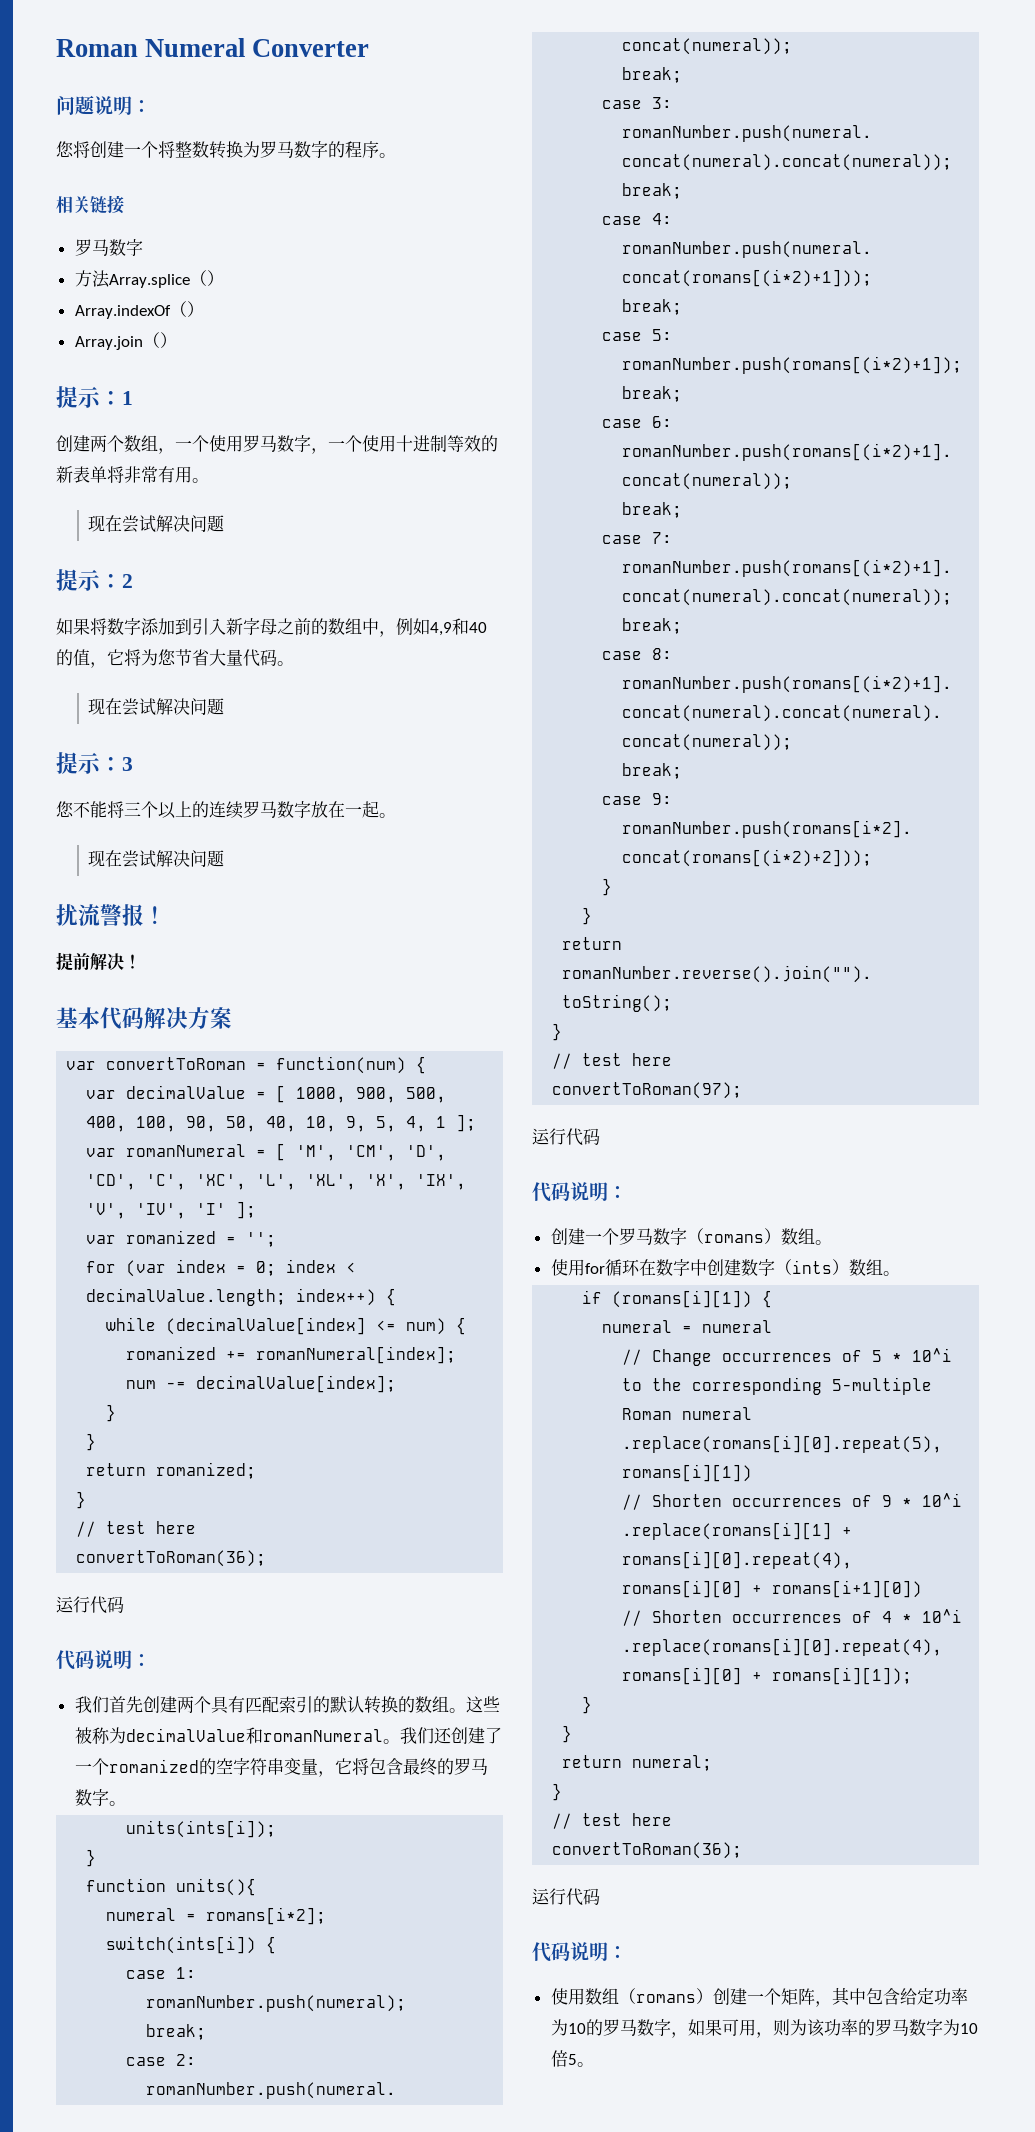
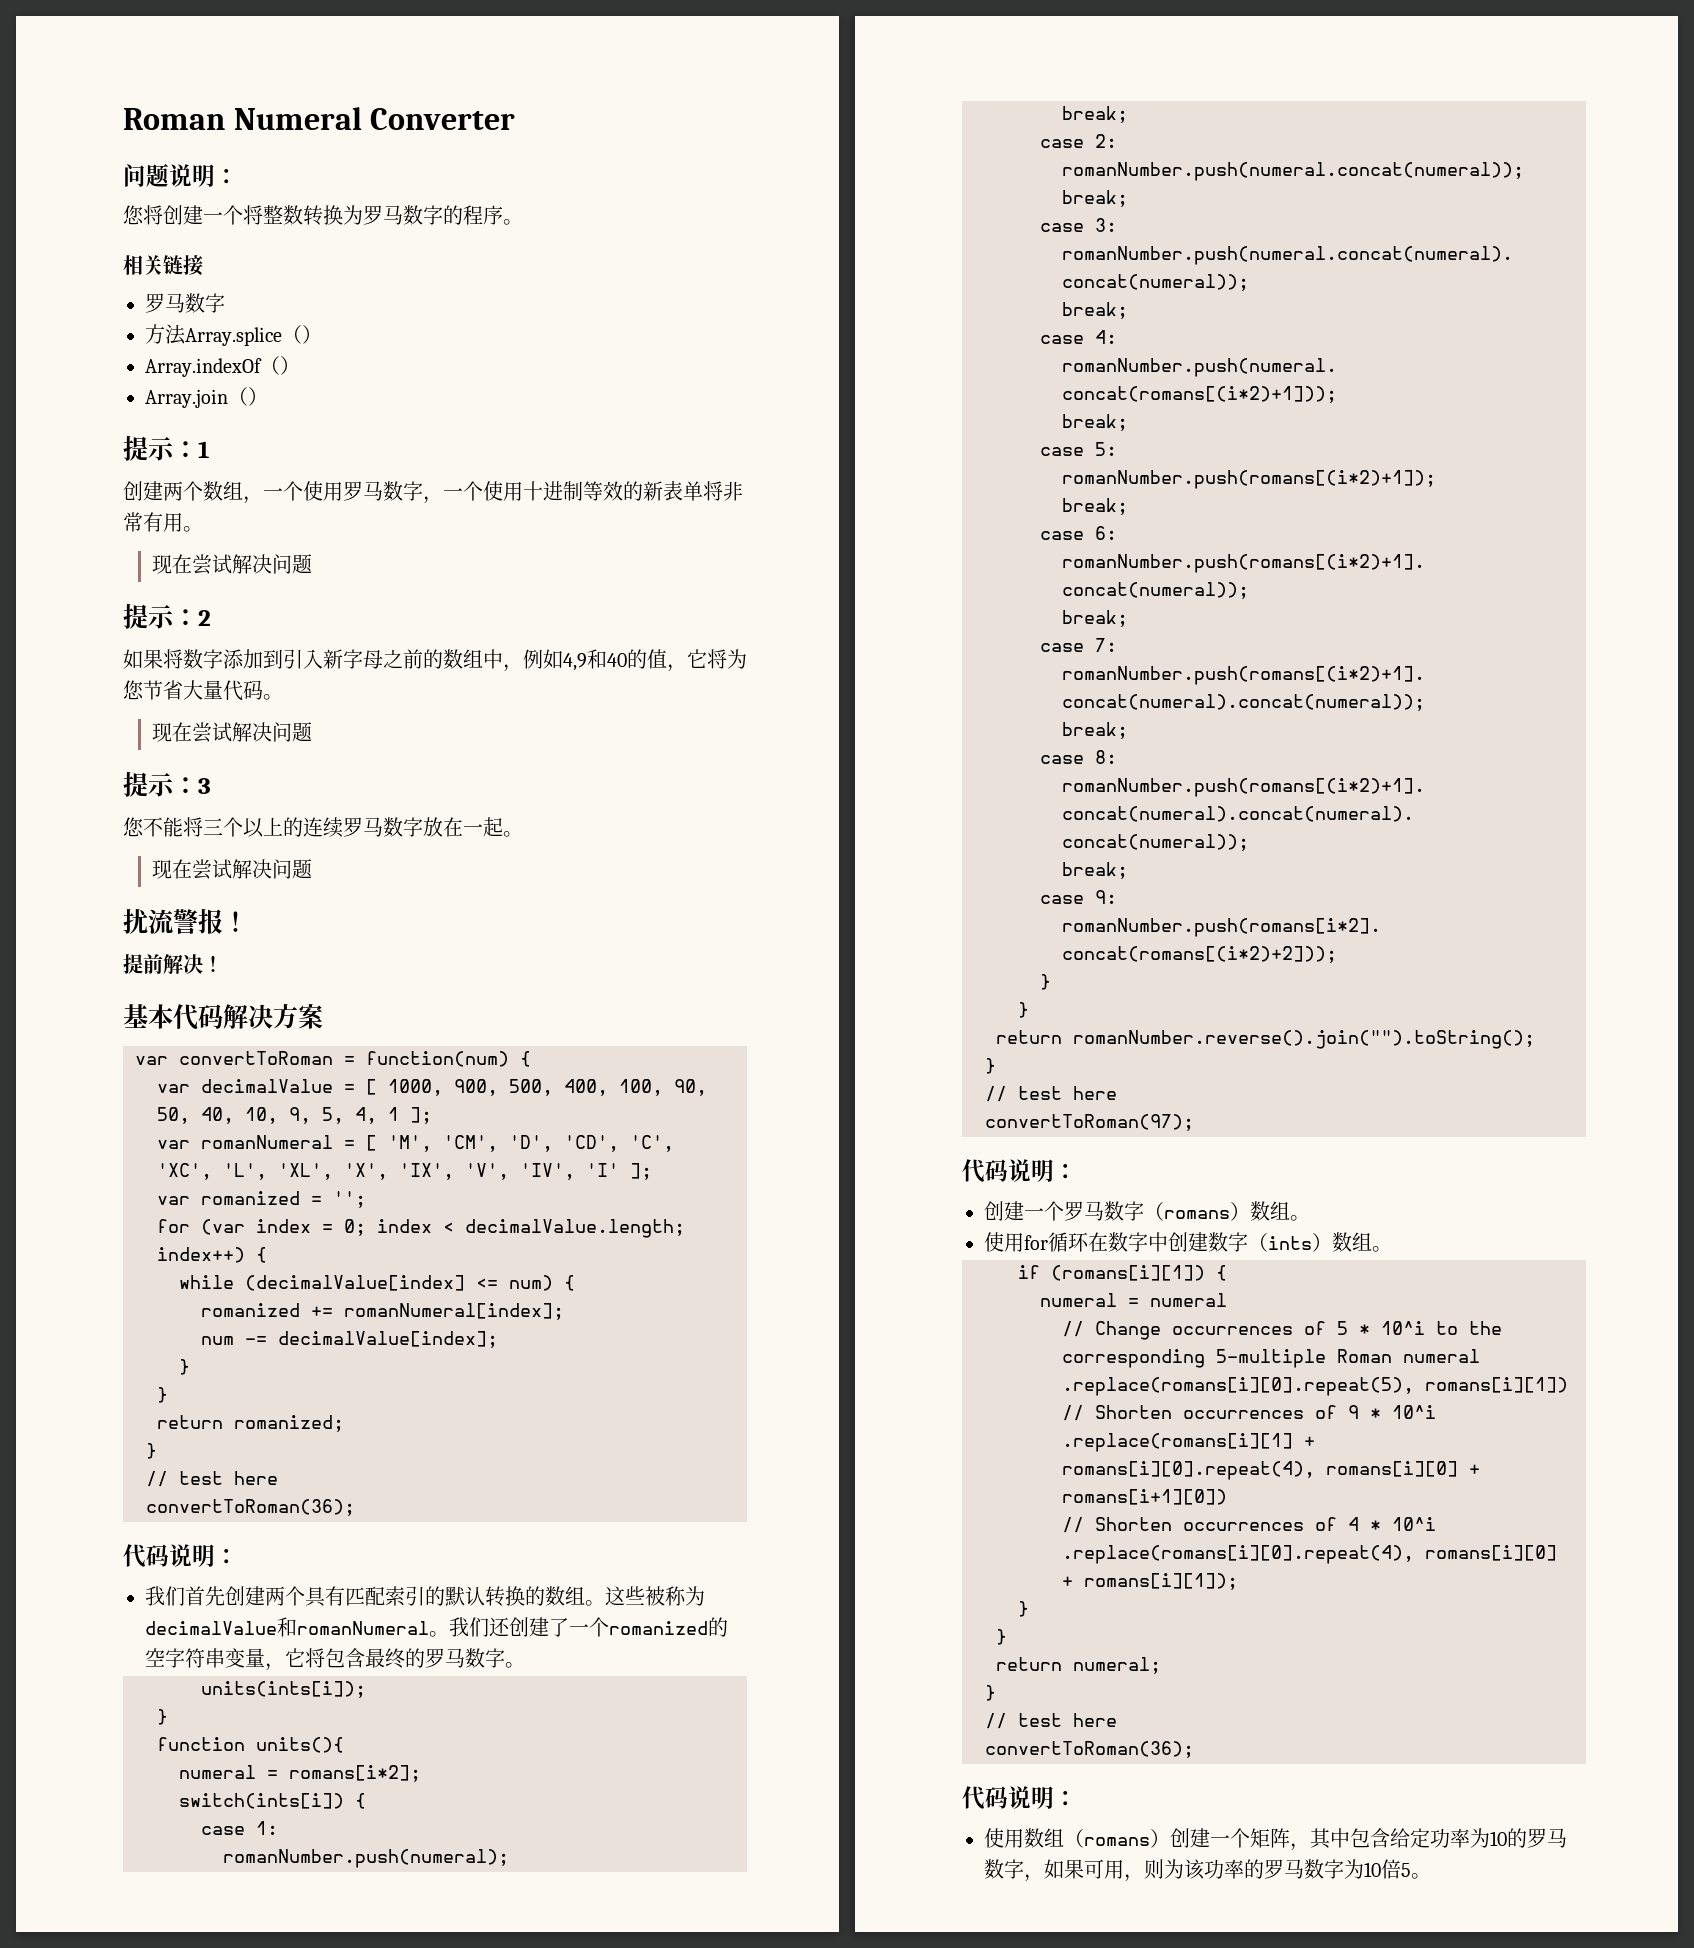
[56,1596,124,1614] // 运行代码 -> (355, 1507) none
[532,1128,600,1146] // 运行代码 -> (1194, 1122) none
[532,1888,600,1906] // 运行代码 -> (1194, 1749) none

